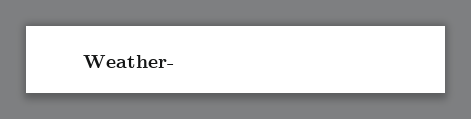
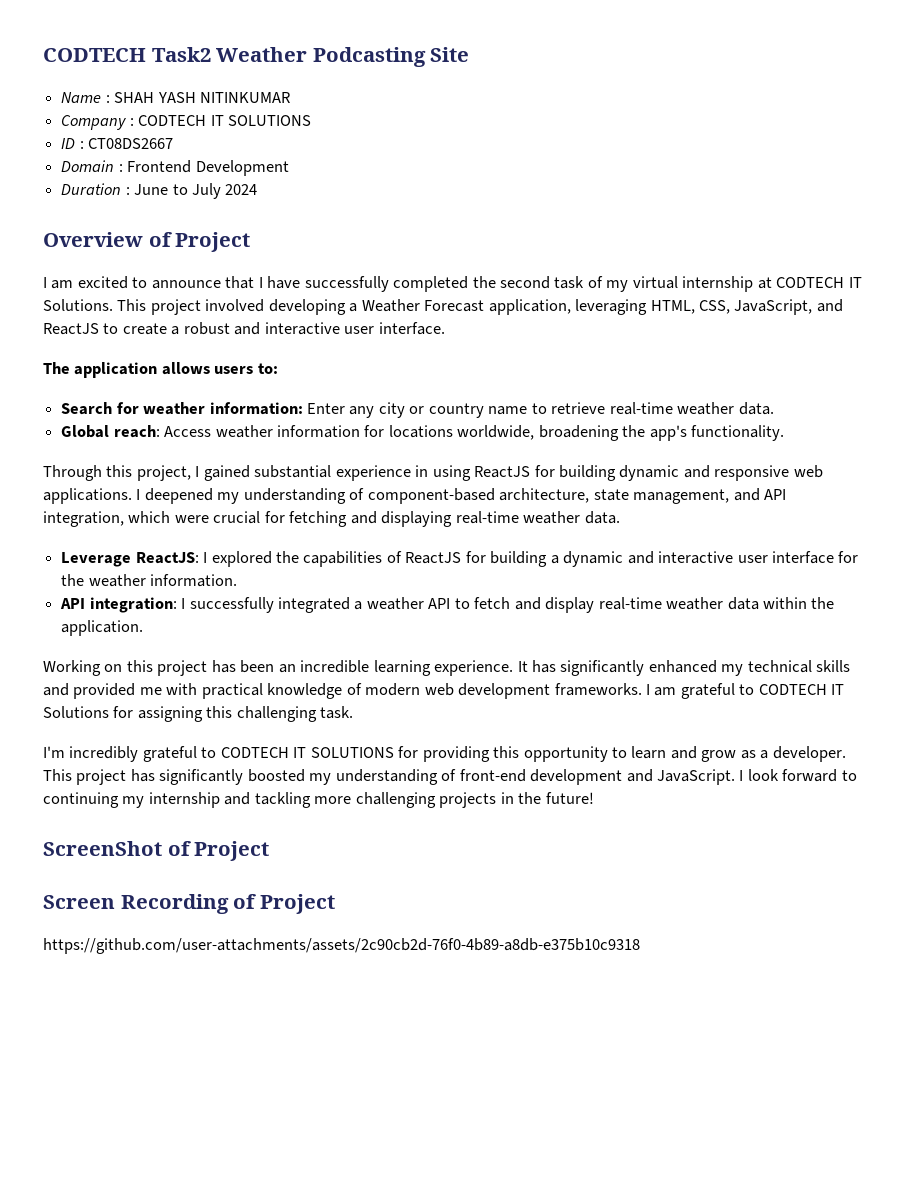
[83,55,174,68] Weather- -> [43,47,470,67] [61,92,290,103] [61,115,311,130] [61,138,174,149] [61,160,289,176] [61,183,258,199] [43,232,251,252] [43,276,862,292] [43,299,843,315] [43,322,445,335] [43,362,278,378] [61,402,774,418] [61,425,785,441] [43,465,823,481] [43,488,787,504] [43,511,620,527] [61,551,859,567] [61,574,238,587] [60,597,835,613] [61,620,144,636] [43,660,851,676] [43,683,845,699] [43,706,354,722] [43,746,846,762] [43,769,857,785] [43,792,594,808] [43,841,270,861] [43,894,335,914] [43,938,640,954] CODTECH Task2 Weather Podcasting Site // Name : SHAH YASH NITINKUMAR // Company : CODTECH IT SOLUTIONS // ID : CT08DS2667 // Domain : Frontend Development // Duration : June to July 2024 // Overview of Project // I am excited to announce that I have successfully completed the second task of my virtual internship at CODTECH IT Solutions. This project involved developing a Weather Forecast application, leveraging HTML, CSS, JavaScript, and ReactJS to create a robust and interactive user interface. // The application allows users to: // Search for weather information: Enter any city or country name to retrieve real-time weather data. // Global reach: Access weather information for locations worldwide, broadening the app's functionality. // Through this project, I gained substantial experience in using ReactJS for building dynamic and responsive web applications. I deepened my understanding of component-based architecture, state management, and API integration, which were crucial for fetching and displaying real-time weather data. // Leverage ReactJS: I explored the capabilities of ReactJS for building a dynamic and interactive user interface for the weather information. // API integration: I successfully integrated a weather API to fetch and display real-time weather data within the application. // Working on this project has been an incredible learning experience. It has significantly enhanced my technical skills and provided me with practical knowledge of modern web development frameworks. I am grateful to CODTECH IT Solutions for assigning this challenging task. // I'm incredibly grateful to CODTECH IT SOLUTIONS for providing this opportunity to learn and grow as a developer. This project has significantly boosted my understanding of front-end development and JavaScript. I look forward to continuing my internship and tackling more challenging projects in the future! // ScreenShot of Project // Screen Recording of Project // https://github.com/user-attachments/assets/2c90cb2d-76f0-4b89-a8db-e375b10c9318

